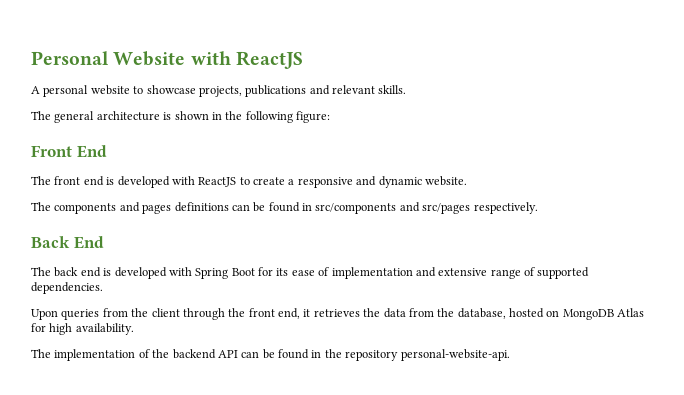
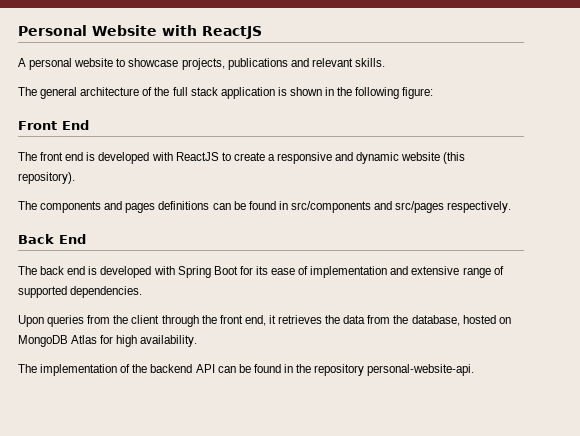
(160, 116) none -> [142,87,275,99] of the full stack application
[424,176,467,186] website. -> [401,152,466,164] [18,172,75,184] website (this repository).

